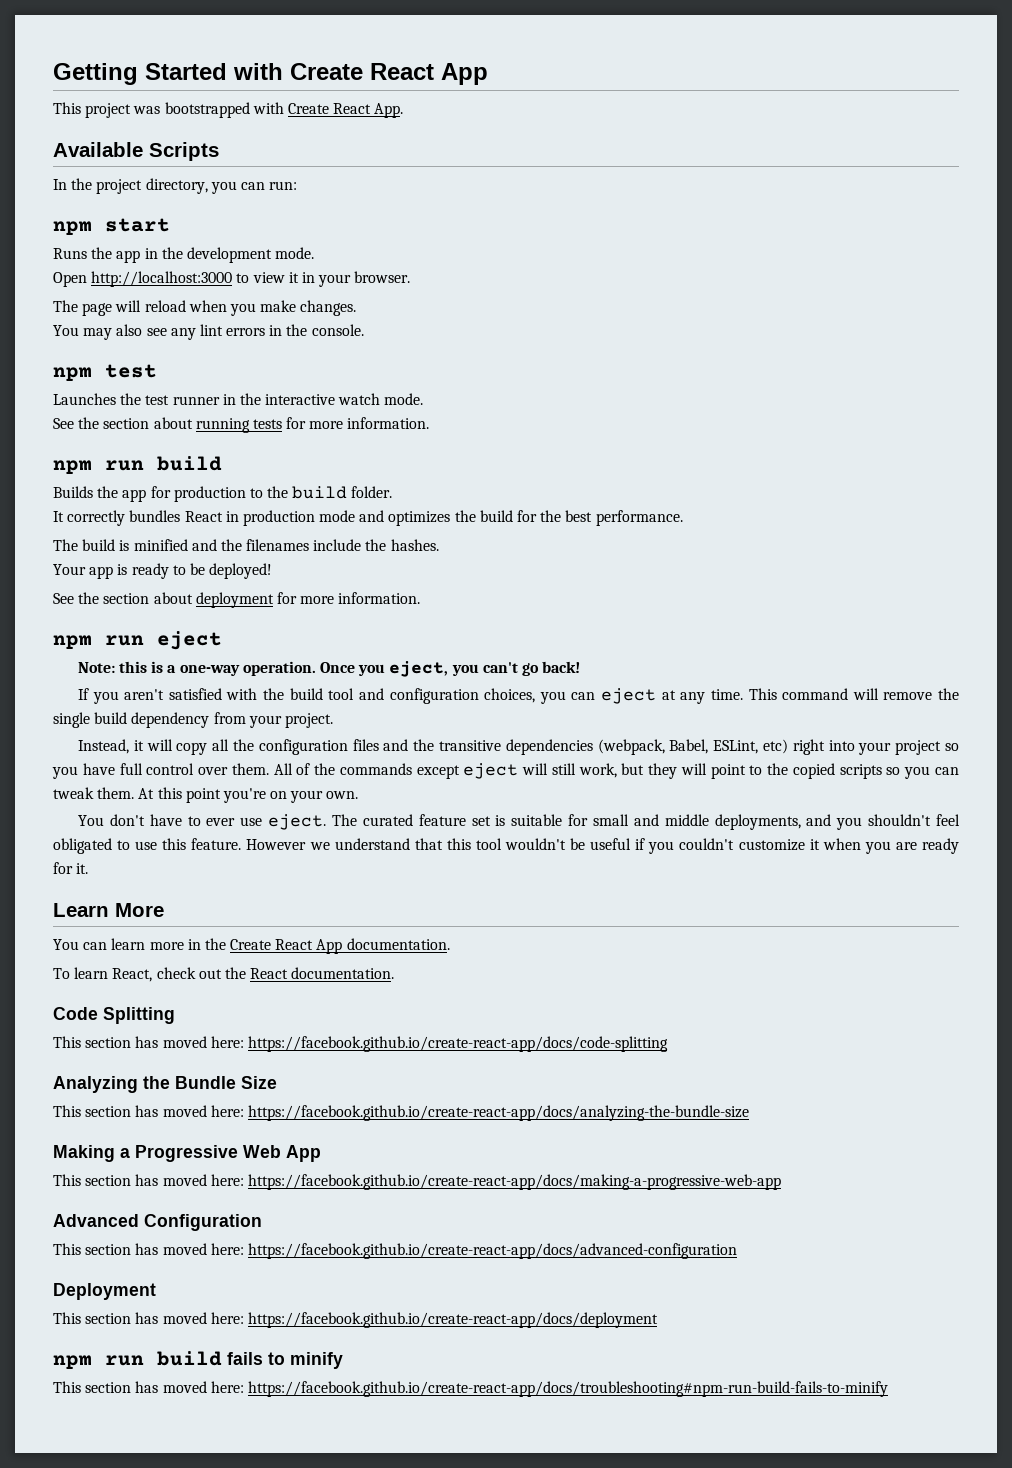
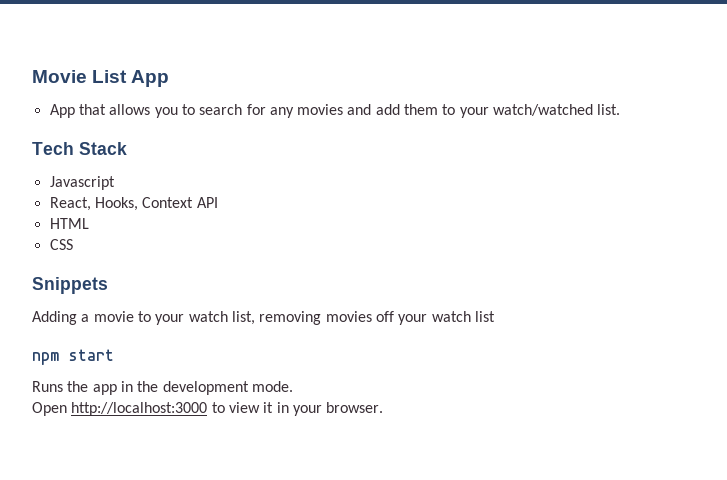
[53,63,488,85] [53,102,404,118] [53,142,219,161] [53,178,298,194] Getting Started with Create React App // This project was bootstrapped with Create React App. // Available Scripts // In the project directory, you can run: -> [32,70,170,87] [49,104,621,118] [32,142,127,155] [49,176,115,190] [49,197,218,211] [49,218,89,229] [49,239,73,250] [32,277,108,294] [32,311,495,325] Movie List App // App that allows you to search for any movies and add them to your watch/watched list. // Tech Stack // Javascript // React, Hooks, Context API // HTML // CSS // Snippets // Adding a movie to your watch list, removing movies off your watch list
[53,300,357,316] [53,324,364,340] [53,364,157,381] [53,393,424,405] [53,417,430,433] [53,456,222,474] [53,486,393,502] [53,510,683,526] [53,539,439,551] [53,563,273,579] [53,592,421,608] [53,631,222,650] [77,661,581,677] [77,688,959,704] [53,712,333,728] [77,739,959,755] [52,763,959,779] [53,787,359,803] [77,814,961,830] [53,838,960,854] [53,862,89,874] [53,903,164,917] [53,938,450,954] [53,967,395,982] [53,1007,175,1024] [53,1036,668,1052] [53,1076,277,1093] [53,1105,749,1121] [53,1145,321,1162] [53,1174,781,1190] [53,1214,262,1231] [53,1243,737,1259] [53,1283,156,1300] [53,1312,658,1328] [53,1351,343,1369] [53,1381,888,1397] // The page will reload when you make changes. // You may also see any lint errors in the console. // npm test // Launches the test runner in the interactive watch mode. // See the section about running tests for more information. // npm run build // Builds the app for production to the build folder. // It correctly bundles React in production mode and optimizes the build for the best performance. // The build is minified and the filenames include the hashes. // Your app is ready to be deployed! // See the section about deployment for more information. // npm run eject // Note: this is a one-way operation. Once you eject, you can't go back! // If you aren't satisfied with the build tool and configuration choices, you can eject at any time. This command will remove the single build dependency from your project. // Instead, it will copy all the configuration files and the transitive dependencies (webpack, Babel, ESLint, etc) right into your project so you have full control over them. All of the commands except eject will still work, but they will point to the copied scripts so you can tweak them. At this point you're on your own. // You don't have to ever use eject. The curated feature set is suitable for small and middle deployments, and you shouldn't feel obligated to use this feature. However we understand that this tool wouldn't be useful if you couldn't customize it when you are ready for it. // Learn More // You can learn more in the Create React App documentation. // To learn React, check out the React documentation. // Code Splitting // This section has moved here: https://facebook.github.io/create-react-app/docs/code-splitting // Analyzing the Bundle Size // This section has moved here: https://facebook.github.io/create-react-app/docs/analyzing-the-bundle-size // Making a Progressive Web App // This section has moved here: https://facebook.github.io/create-react-app/docs/making-a-progressive-web-app // Advanced Configuration // This section has moved here: https://facebook.github.io/create-react-app/docs/advanced-configuration // Deployment // This section has moved here: https://facebook.github.io/create-react-app/docs/deployment // npm run build fails to minify // This section has moved here: https://facebook.github.io/create-react-app/docs/troubleshooting#npm-run-build-fails-to-minify -> (384, 407) none

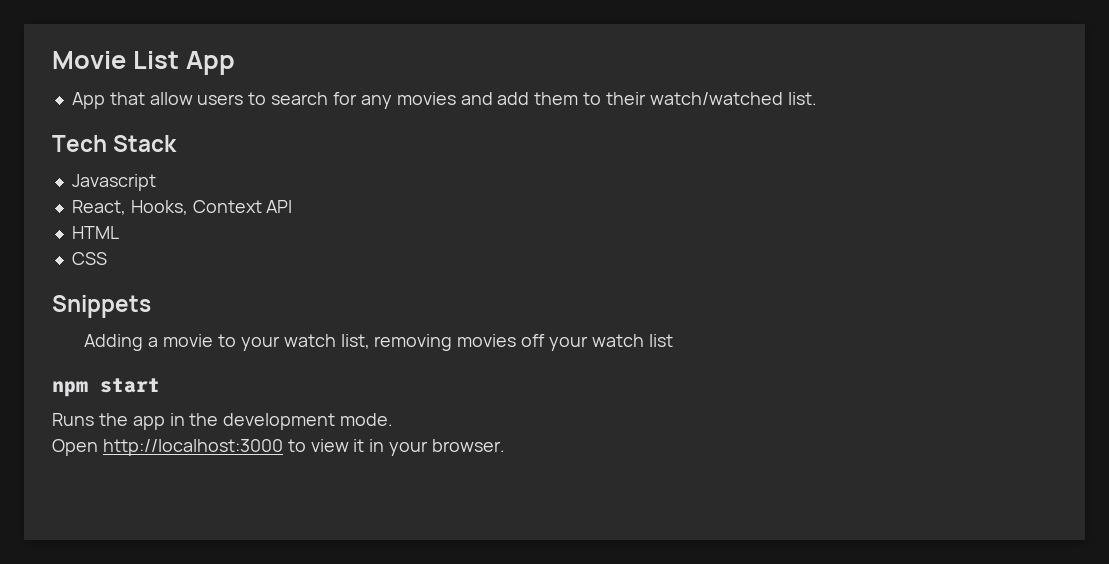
[109,104,178,118] allows you -> [149,92,244,105] allow users
[459,107,489,118] your -> [605,92,646,105] their

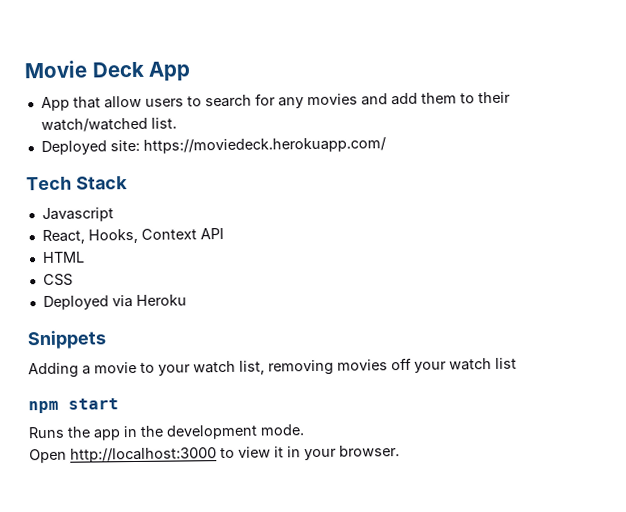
[132,51,179,69] List -> [91,61,144,78] Deck
(817, 98) none -> [40,137,386,156] // Deployed site: https://moviedeck.herokuapp.com/
(107, 258) none -> [42,294,187,311] // Deployed via Heroku

